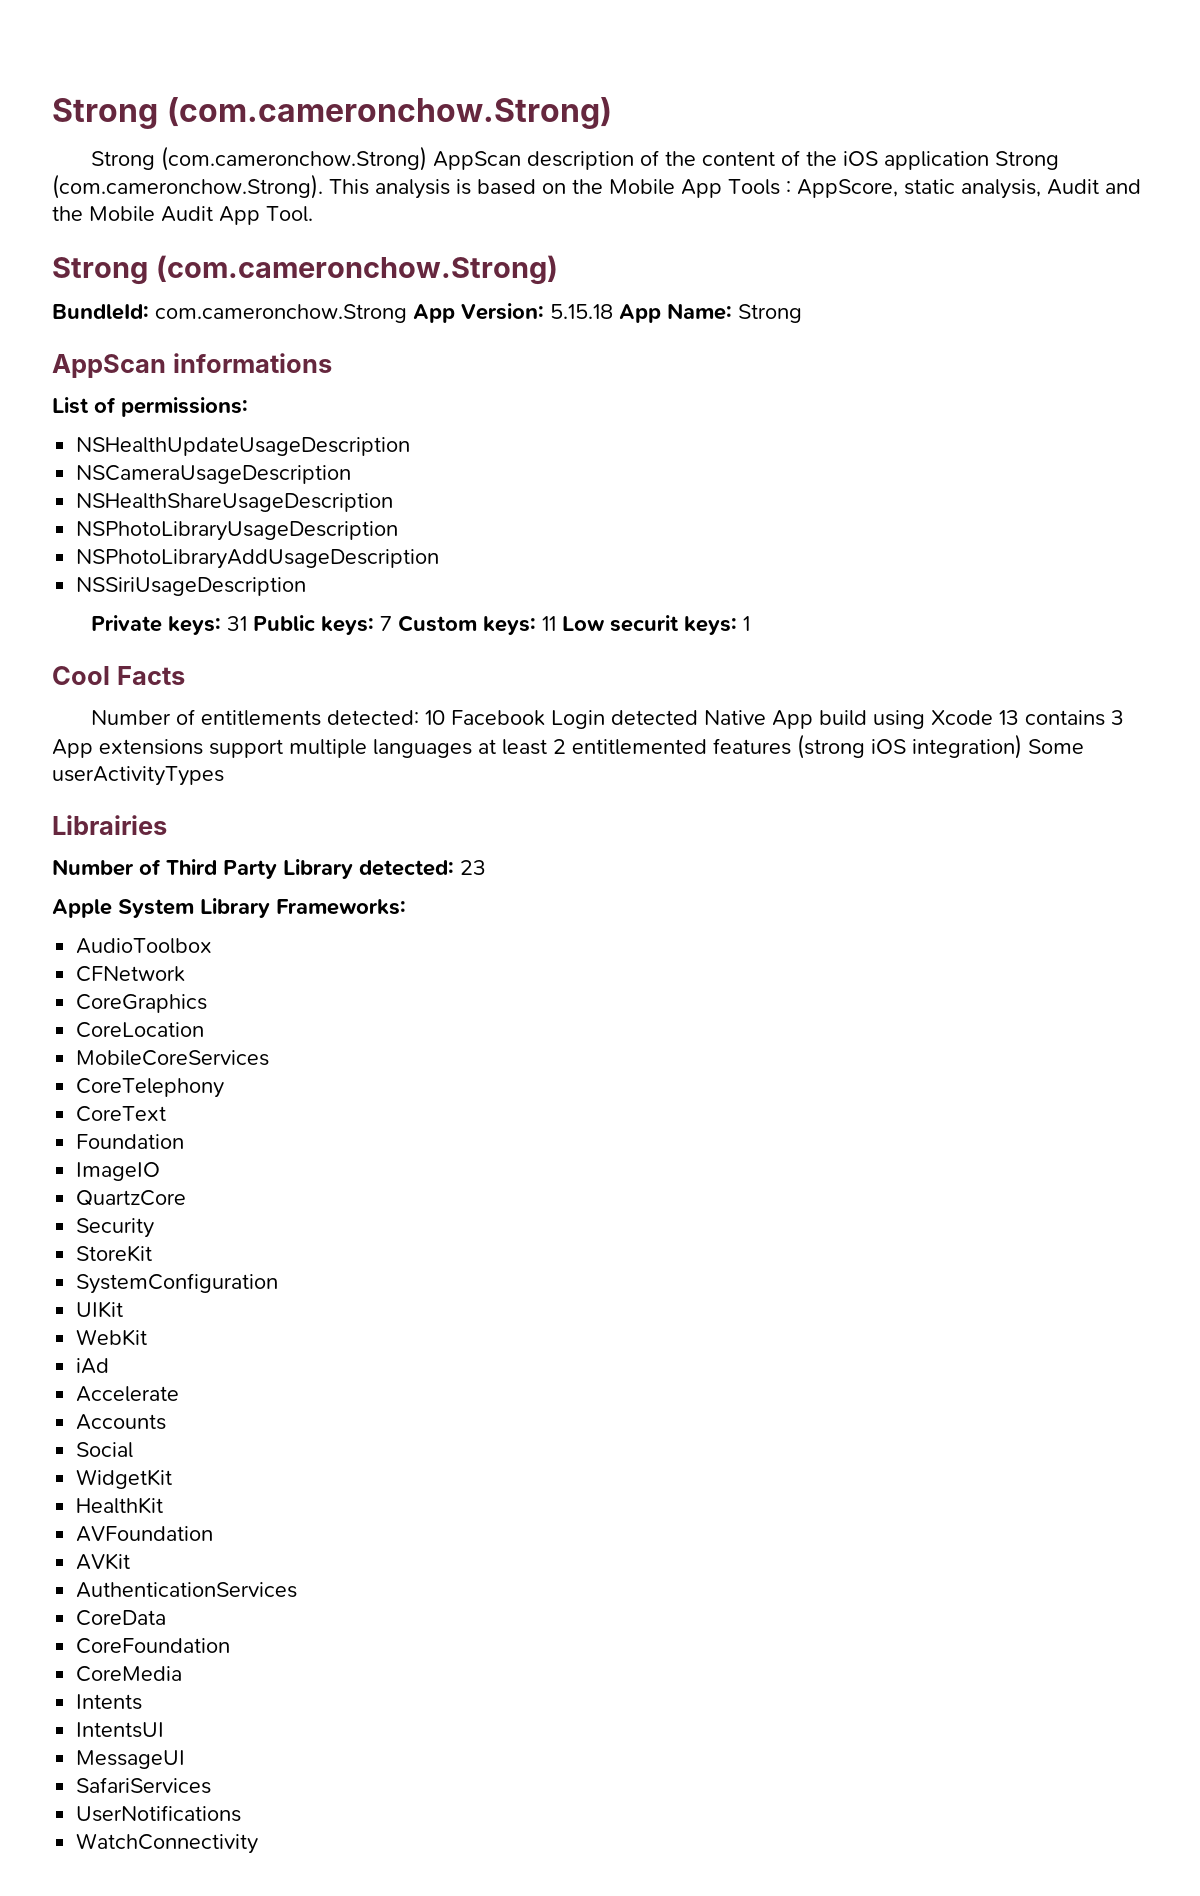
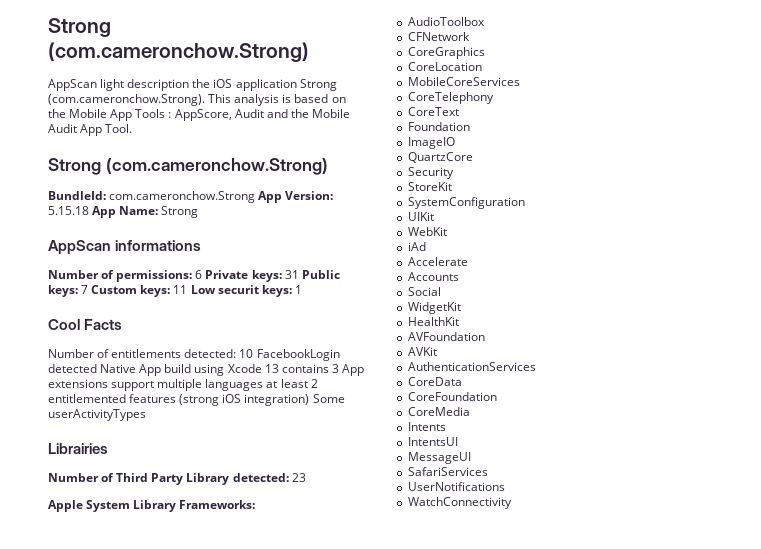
[52,97,612,129] [90,146,800,171] Strong (com.cameronchow.Strong) // Strong (com.cameronchow.Strong) AppScan description of the content of -> [48,18,111,37] [48,42,309,62] [48,79,190,91] Strong (com.cameronchow.Strong) // AppScan light description
[904,179,1041,199] static analysis, -> (232, 115) none
[52,397,89,414] List -> [48,270,99,279] Number
[76,437,411,456] [76,465,352,484] [76,493,394,512] [76,521,399,541] [76,549,440,569] [76,577,307,596] // NSHealthUpdateUsageDescription // NSCameraUsageDescription // NSHealthShareUsageDescription // NSPhotoLibraryUsageDescription // NSPhotoLibraryAddUsageDescription // NSSiriUsageDescription // -> [195,270,203,279] 6
[450,710,605,729] Facebook Login -> [256,349,340,361] FacebookLogin

